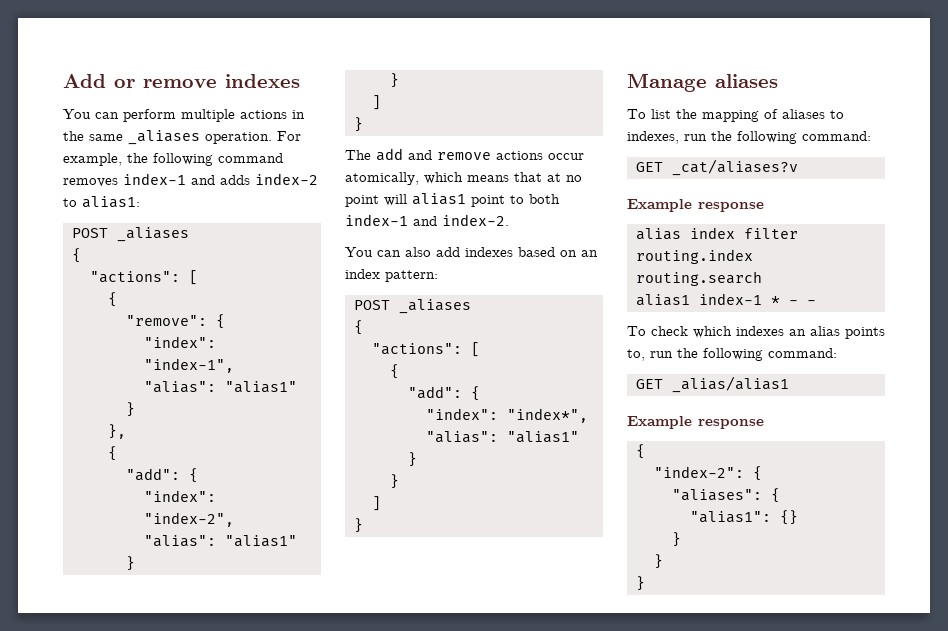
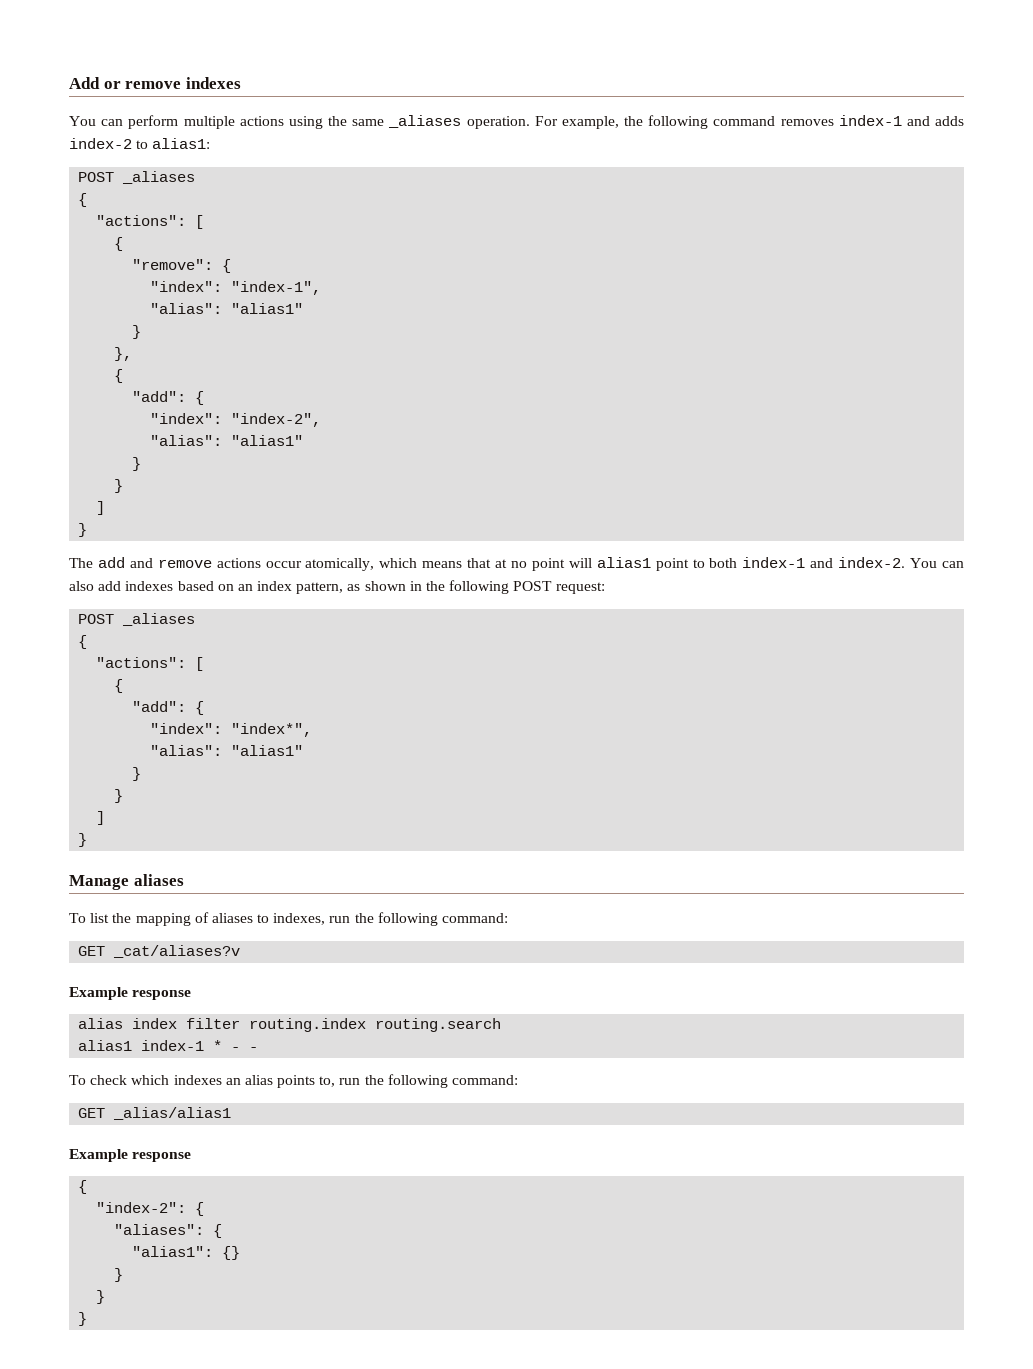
[292,110,305,119] in -> [288,116,323,129] using
(509, 220) // -> (906, 562) none
[385,270,438,282] pattern: -> [296,580,605,594] pattern, as shown in the following POST request:

